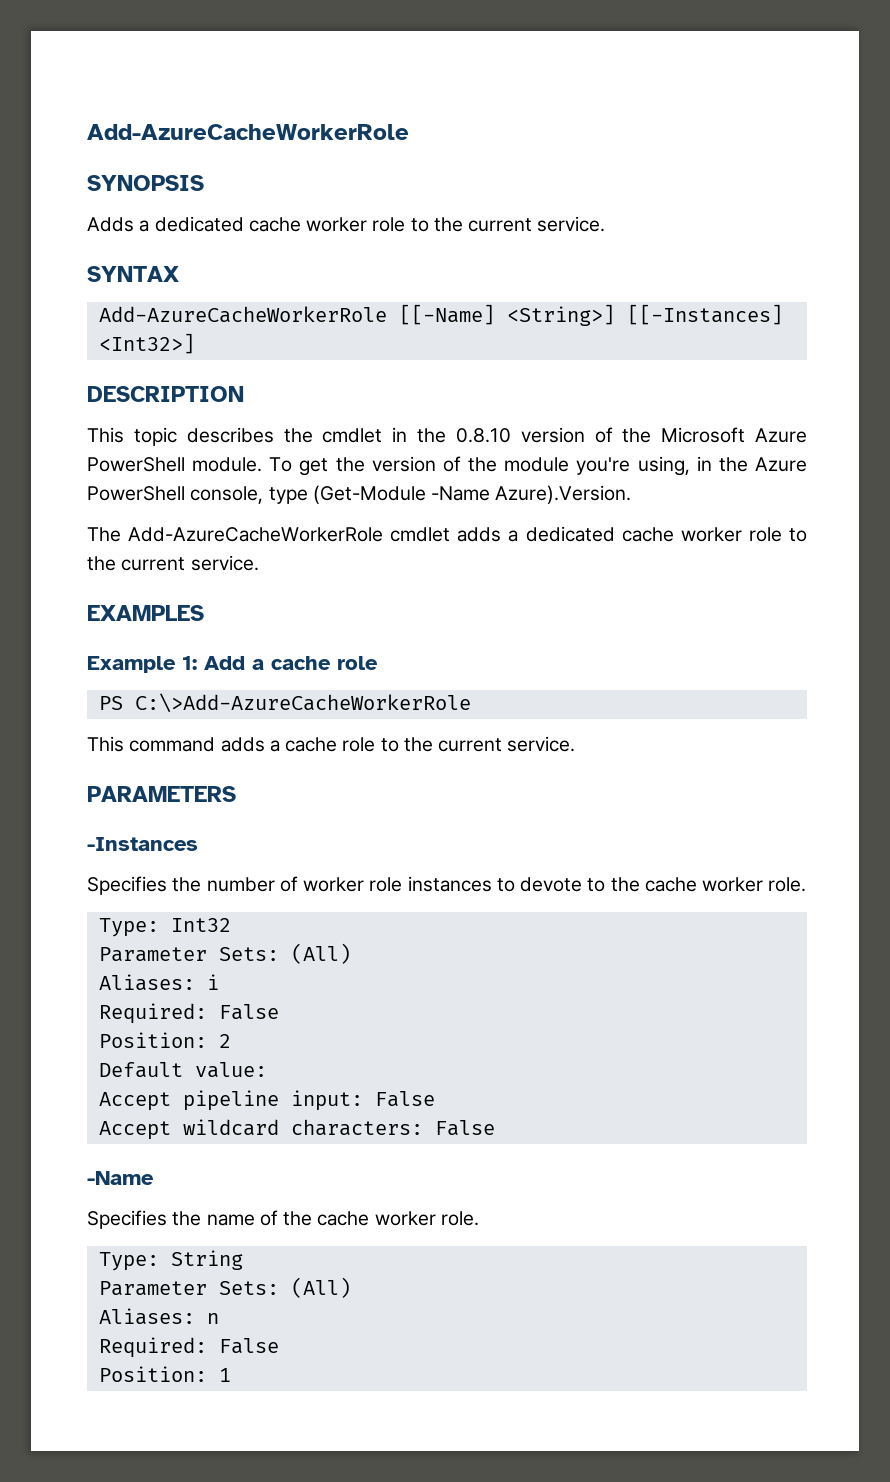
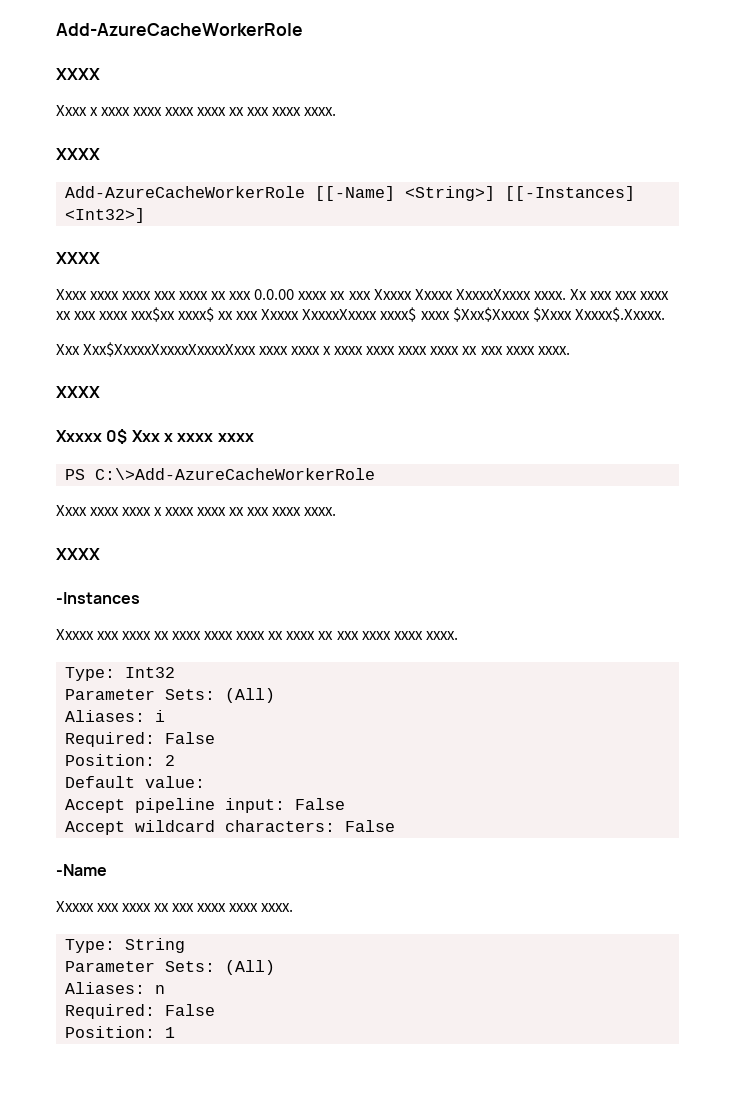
[87,175,204,191] [87,216,606,232] [87,266,179,282] SYNOPSIS // Adds a dedicated cache worker role to the current service. // SYNTAX -> [56,68,100,80] [56,105,337,116] [56,148,100,160] XXXX // Xxxx x xxxx xxxx xxxx xxxx xx xxx xxxx xxxx. // XXXX
[87,386,244,402] [87,427,807,446] [87,456,807,476] [87,485,632,504] [87,526,807,542] [87,555,259,571] [87,605,204,621] [87,656,378,673] [98,693,471,713] [87,736,576,752] [87,786,236,802] [87,837,198,851] [87,876,807,895] DESCRIPTION // This topic describes the cmdlet in the 0.8.10 version of the Microsoft Azure PowerShell module. To get the version of the module you're using, in the Azure PowerShell console, type (Get-Module -Name Azure).Version. // The Add-AzureCacheWorkerRole cmdlet adds a dedicated cache worker role to the current service. // EXAMPLES // Example 1: Add a cache role // PS C:\>Add-AzureCacheWorkerRole // This command adds a cache role to the current service. // PARAMETERS // -Instances // Specifies the number of worker role instances to devote to the cache worker role. -> [56,252,100,264] [56,289,669,300] [56,307,665,322] [56,342,570,357] [56,386,100,398] [56,429,254,444] [65,468,375,480] [56,505,337,516] [56,548,100,560] [56,592,140,604] [56,629,458,640] XXXX // Xxxx xxxx xxxx xxx xxxx xx xxx 0.0.00 xxxx xx xxx Xxxxx Xxxxx XxxxxXxxxx xxxx. Xx xxx xxx xxxx xx xxx xxxx xxx$xx xxxx$ xx xxx Xxxxx XxxxxXxxxx xxxx$ xxxx $Xxx$Xxxxx $Xxxx Xxxxx$.Xxxxx. // Xxx Xxx$XxxxxXxxxxXxxxxXxxx xxxx xxxx x xxxx xxxx xxxx xxxx xx xxx xxxx xxxx. // XXXX // Xxxxx 0$ Xxx x xxxx xxxx // PS C:\>Add-AzureCacheWorkerRole // Xxxx xxxx xxxx x xxxx xxxx xx xxx xxxx xxxx. // XXXX // -Instances // Xxxxx xxx xxxx xx xxxx xxxx xxxx xx xxxx xx xxx xxxx xxxx xxxx.
[87,1210,479,1229] Specifies the name of the cache worker role. -> [56,901,294,912] Xxxxx xxx xxxx xx xxx xxxx xxxx xxxx.

